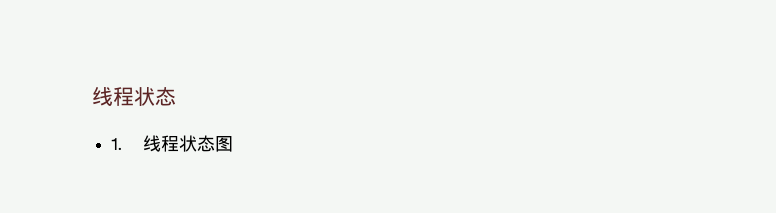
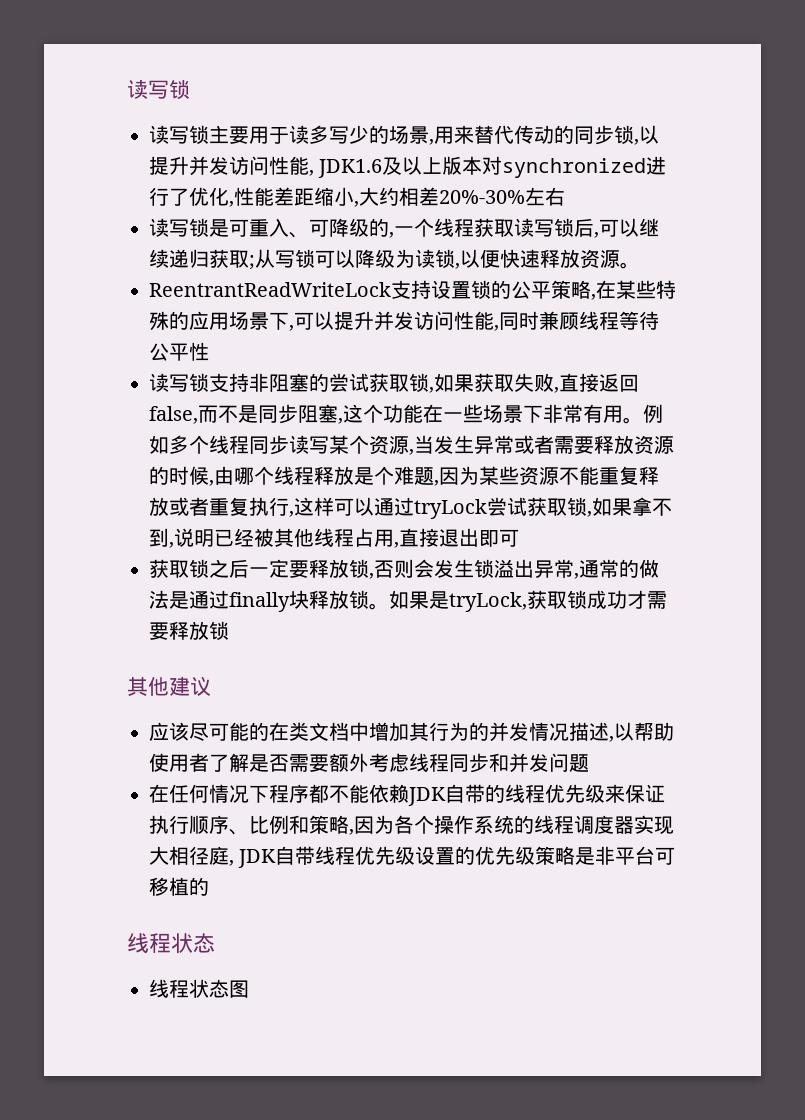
(92, 96) none -> [127,80,190,100] [149,125,659,145] [149,156,667,178] [149,187,565,207] [149,218,659,238] [149,249,640,270] [149,280,676,300] [149,311,659,331] [149,342,209,361] [149,373,639,393] [149,404,663,424] [149,435,674,455] [149,466,659,486] [149,497,672,519] [149,528,519,548] [149,559,659,579] [149,590,667,612] [149,621,229,640] [127,677,211,696] [149,722,674,742] [149,753,589,773] [149,784,665,806] [149,815,674,835] [149,846,676,868] [149,877,209,896] 读写锁 // 读写锁主要用于读多写少的场景,用来替代传动的同步锁,以提升并发访问性能, JDK1.6及以上版本对synchronized进行了优化,性能差距缩小,大约相差20%-30%左右 // 读写锁是可重入、可降级的,一个线程获取读写锁后,可以继续递归获取;从写锁可以降级为读锁,以便快速释放资源。 // ReentrantReadWriteLock支持设置锁的公平策略,在某些特殊的应用场景下,可以提升并发访问性能,同时兼顾线程等待公平性 // 读写锁支持非阻塞的尝试获取锁,如果获取失败,直接返回false,而不是同步阻塞,这个功能在一些场景下非常有用。例如多个线程同步读写某个资源,当发生异常或者需要释放资源的时候,由哪个线程释放是个难题,因为某些资源不能重复释放或者重复执行,这样可以通过tryLock尝试获取锁,如果拿不到,说明已经被其他线程占用,直接退出即可 // 获取锁之后一定要释放锁,否则会发生锁溢出异常,通常的做法是通过finally块释放锁。如果是tryLock,获取锁成功才需要释放锁 // 其他建议 // 应该尽可能的在类文档中增加其行为的并发情况描述,以帮助使用者了解是否需要额外考虑线程同步和并发问题 // 在任何情况下程序都不能依赖JDK自带的线程优先级来保证执行顺序、比例和策略,因为各个操作系统的线程调度器实现大相径庭, JDK自带线程优先级设置的优先级策略是非平台可移植的 //
[111,138,123,150] 1. -> (215, 943) none

